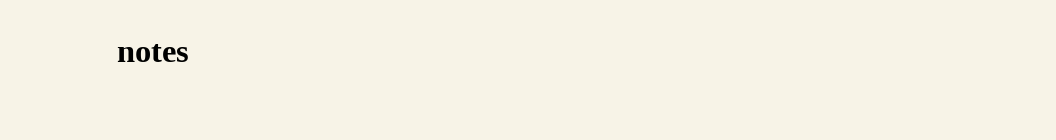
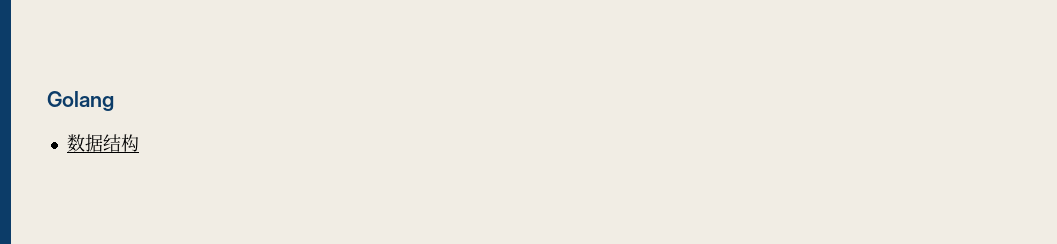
[117,44,189,62] notes -> [47,91,114,111] [66,134,139,152] Golang // 数据结构

